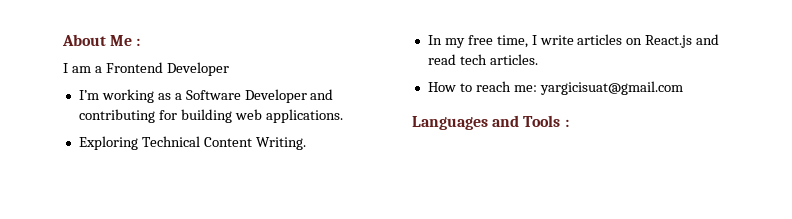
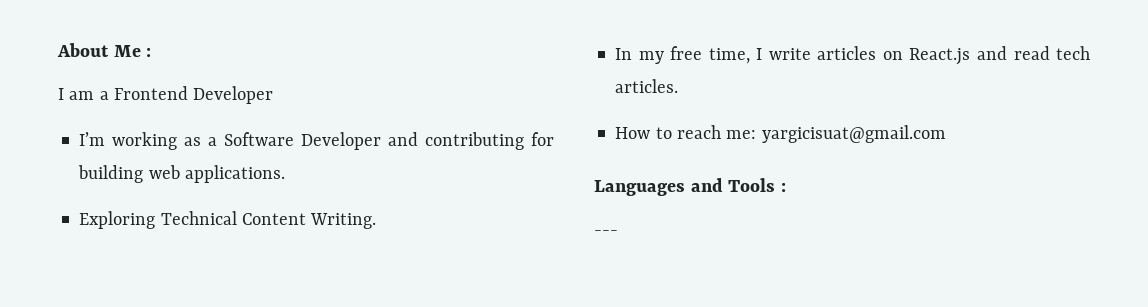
(569, 123) none -> [594,230,618,235] // ---

